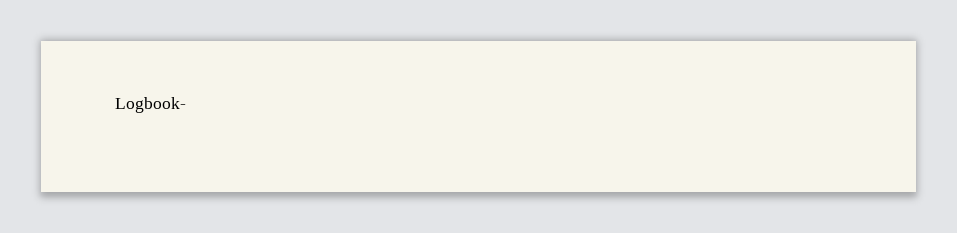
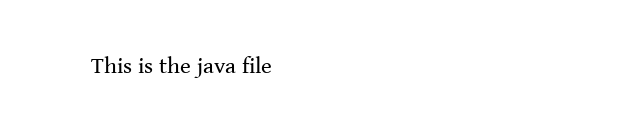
[115,97,186,113] Logbook- -> [91,56,273,78] This is the java file

